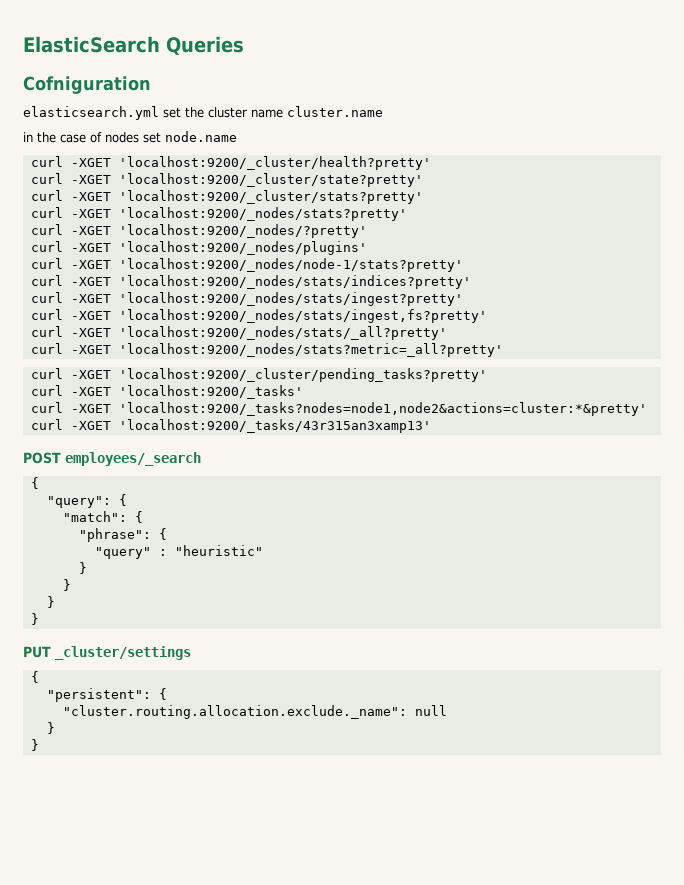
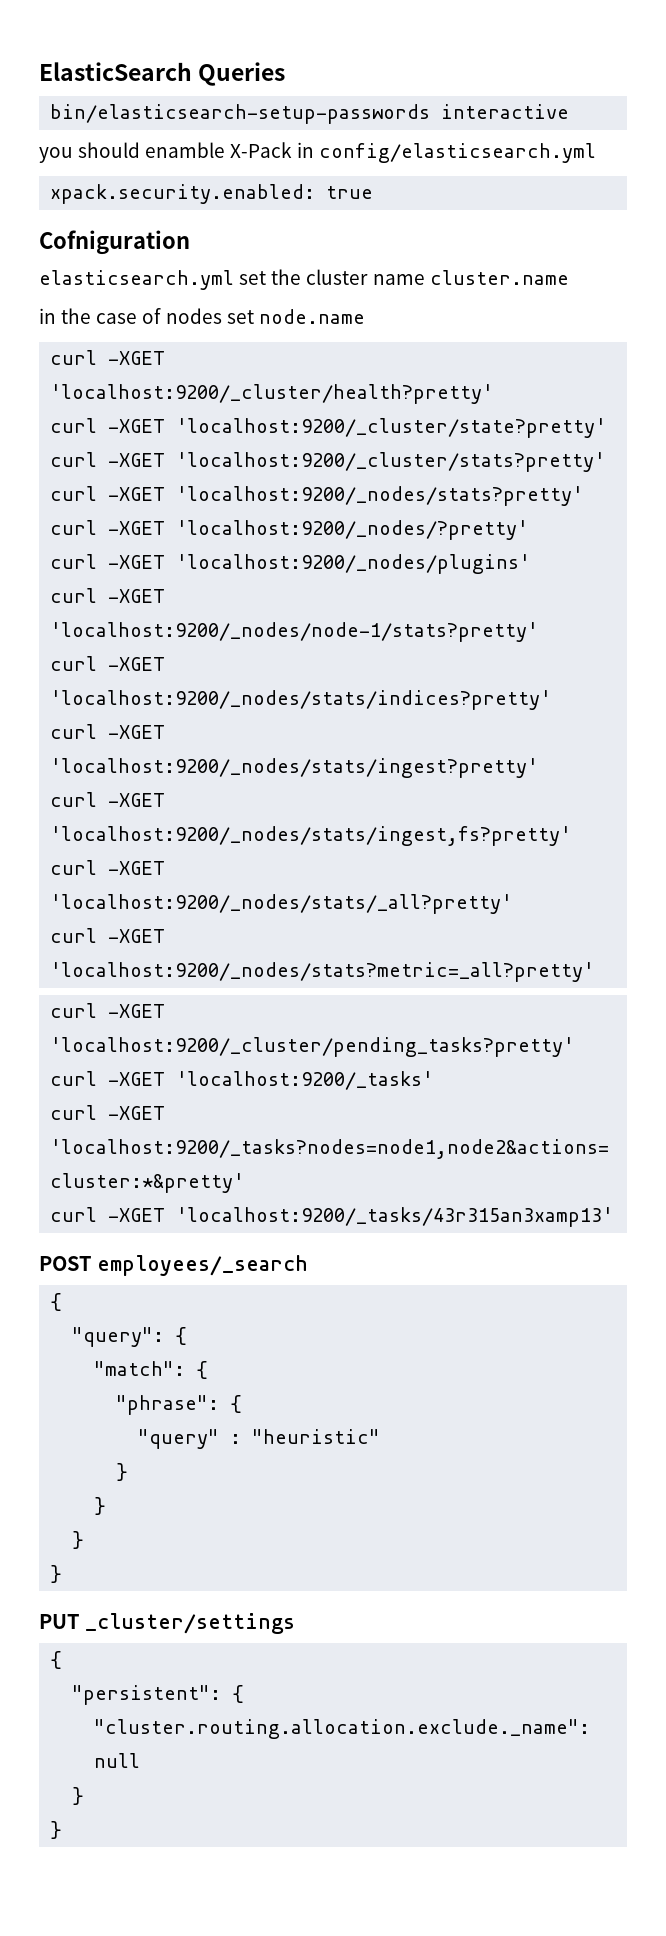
(244, 45) none -> [50,104,570,124] [39,142,596,163] [50,184,374,204] // bin/elasticsearch-setup-passwords interactive // you should enamble X-Pack in config/elasticsearch.yml // xpack.security.enabled: true

